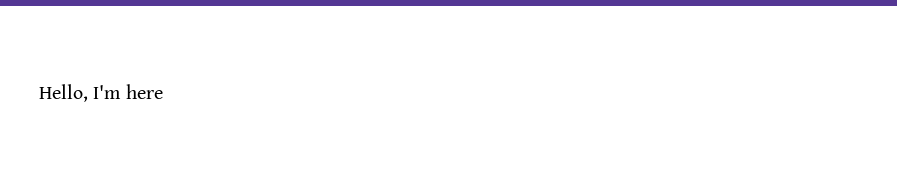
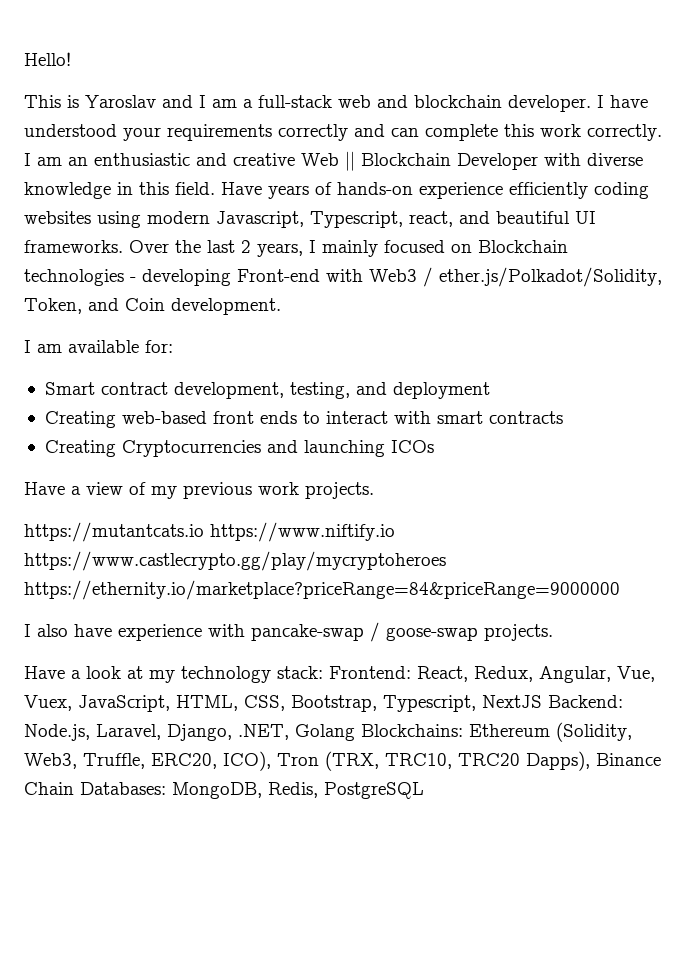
[39,84,163,102] Hello, I'm here -> [24,52,71,66] [24,95,648,112] [24,124,662,141] [24,151,643,171] [24,182,649,199] [24,211,596,228] [24,240,568,257] [24,267,662,287] [24,298,281,315] [24,340,173,353] [44,382,490,399] [44,411,563,428] [44,440,434,457] [24,482,374,499] [24,522,395,542] [24,551,446,571] [24,580,620,600] [24,622,553,642] [24,666,655,683] [24,695,623,712] [24,722,632,742] [24,751,661,771] [24,782,424,799] Hello! // This is Yaroslav and I am a full-stack web and blockchain developer. I have understood your requirements correctly and can complete this work correctly. I am an enthusiastic and creative Web || Blockchain Developer with diverse knowledge in this field. Have years of hands-on experience efficiently coding websites using modern Javascript, Typescript, react, and beautiful UI frameworks. Over the last 2 years, I mainly focused on Blockchain technologies - developing Front-end with Web3 / ether.js/Polkadot/Solidity, Token, and Coin development. // I am available for: // Smart contract development, testing, and deployment // Creating web-based front ends to interact with smart contracts // Creating Cryptocurrencies and launching ICOs // Have a view of my previous work projects. // https://mutantcats.io https://www.niftify.io https://www.castlecrypto.gg/play/mycryptoheroes https://ethernity.io/marketplace?priceRange=84&priceRange=9000000 // I also have experience with pancake-swap / goose-swap projects. // Have a look at my technology stack: Frontend: React, Redux, Angular, Vue, Vuex, JavaScript, HTML, CSS, Bootstrap, Typescript, NextJS Backend: Node.js, Laravel, Django, .NET, Golang Blockchains: Ethereum (Solidity, Web3, Truffle, ERC20, ICO), Tron (TRX, TRC10, TRC20 Dapps), Binance Chain Databases: MongoDB, Redis, PostgreSQL

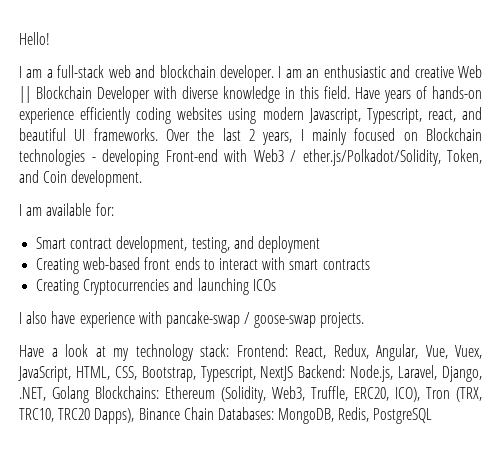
[24,95,193,108] This is Yaroslav and -> (50, 38) none
[610,95,648,108] [24,124,662,141] [24,153,31,166] have understood your requirements correctly and can complete this work correctly. I -> (282, 72) none
[24,482,374,499] [24,522,395,542] [24,551,446,571] [24,580,620,600] // Have a view of my previous work projects. // https://mutantcats.io https://www.niftify.io https://www.castlecrypto.gg/play/mycryptoheroes https://ethernity.io/marketplace?priceRange=84&priceRange=9000000 -> (276, 285) none

